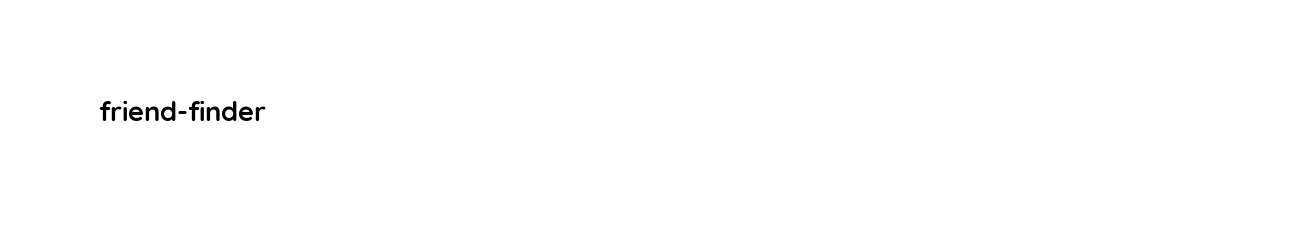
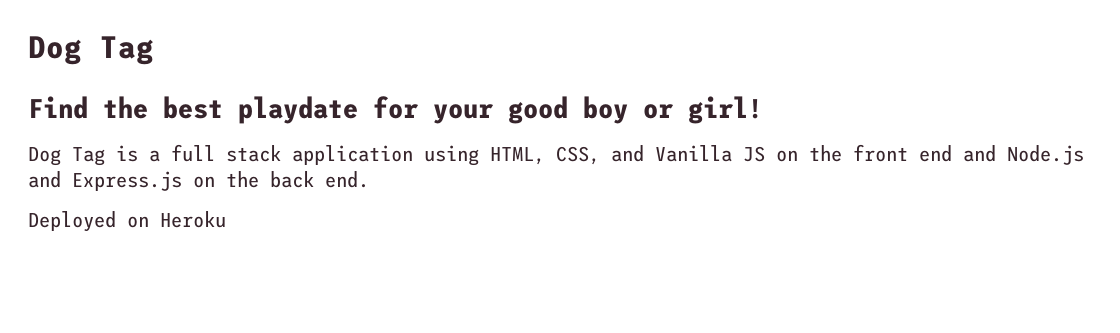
[99,100,266,121] friend-finder -> [28,36,154,65] [28,96,763,124] [28,144,1084,166] [28,171,369,191] [28,211,226,232] Dog Tag // Find the best playdate for your good boy or girl! // Dog Tag is a full stack application using HTML, CSS, and Vanilla JS on the front end and Node.js and Express.js on the back end. // Deployed on Heroku

